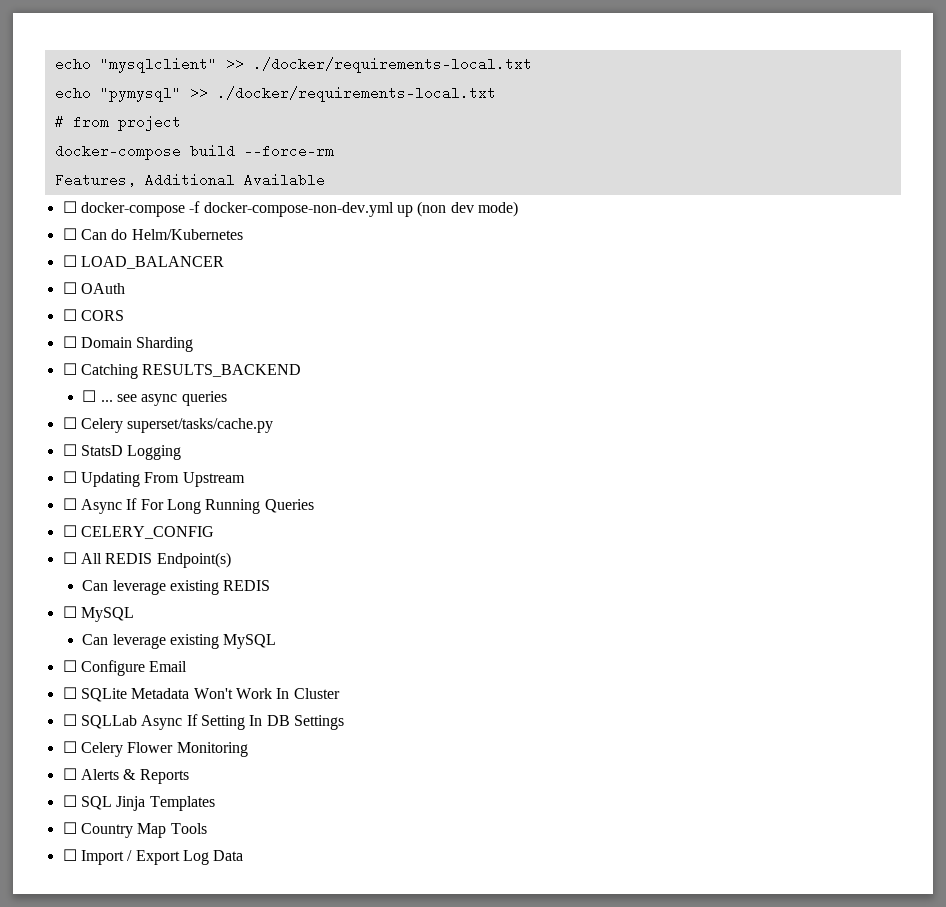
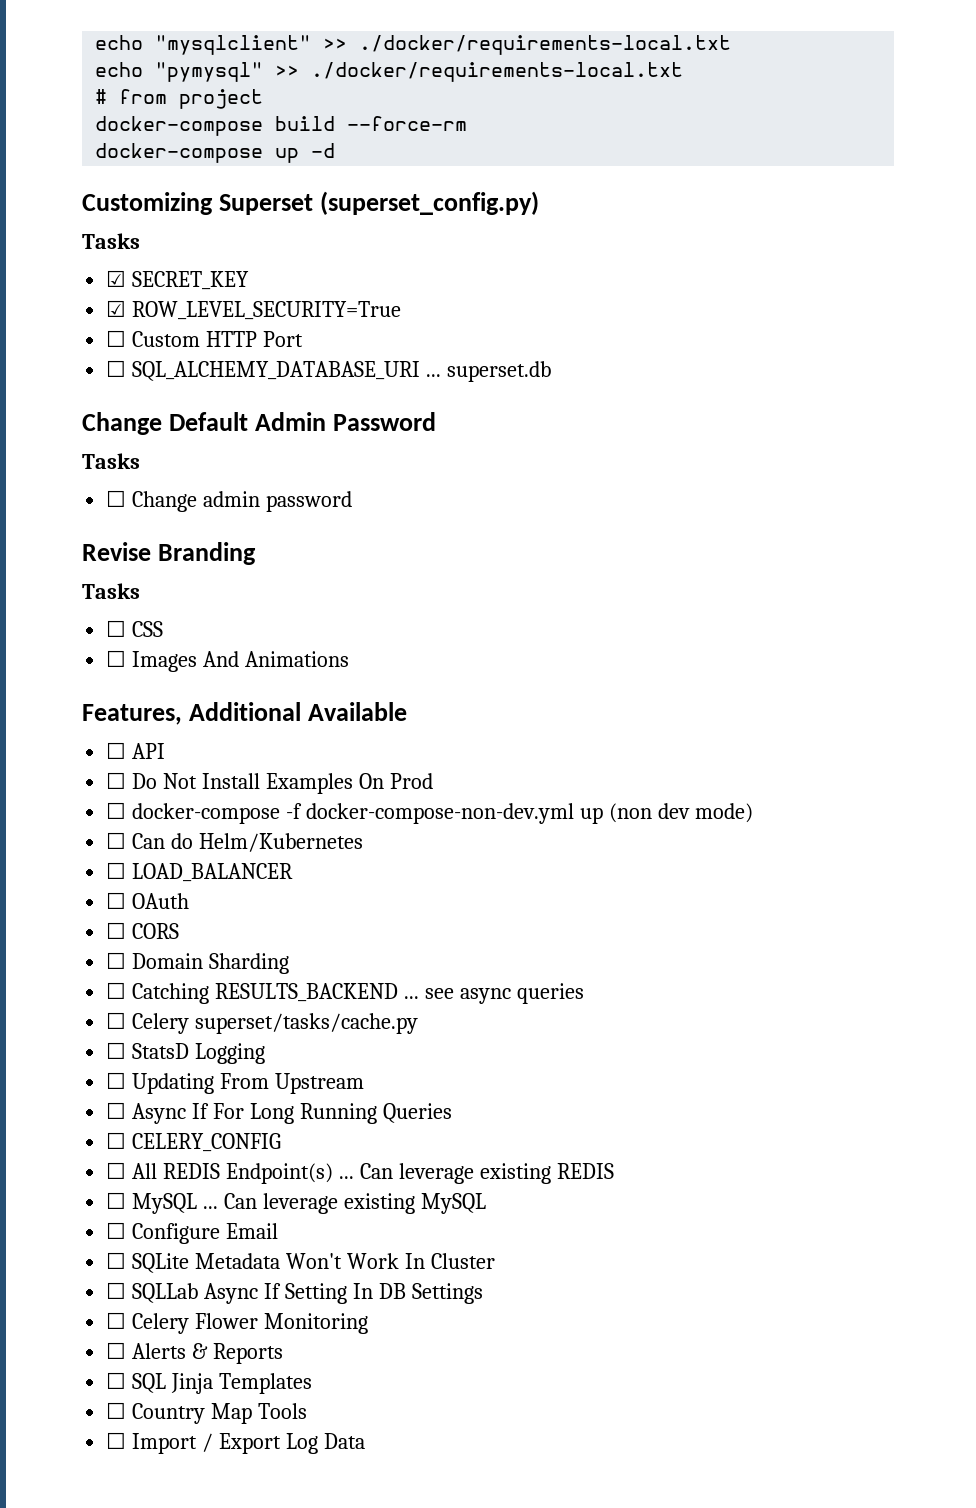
[54,173,325,187] Features, Additional Available -> [95,143,336,163] [82,191,539,215] [82,233,140,249] [106,270,250,290] [106,300,402,320] [106,330,304,347] [106,360,552,382] [82,412,436,435] [82,453,140,469] [106,490,353,512] [82,542,256,565] [82,583,140,599] [106,620,164,637] [106,650,350,672] [82,702,407,725] [106,742,166,759] [106,772,433,794] docker-compose up -d // Customizing Superset (superset_config.py) // Tasks // ☑ SECRET_KEY // ☑ ROW_LEVEL_SECURITY=True // ☐ Custom HTTP Port // ☐ SQL_ALCHEMY_DATABASE_URI ... superset.db // Change Default Admin Password // Tasks // ☐ Change admin password // Revise Branding // Tasks // ☐ CSS // ☐ Images And Animations // Features, Additional Available // ☐ API // ☐ Do Not Install Examples On Prod
[82,390,97,402] // ☐ -> (399, 992) none
(231, 560) // -> [338,1176,354,1179] ...
(134, 614) // -> [203,1206,219,1209] ...

